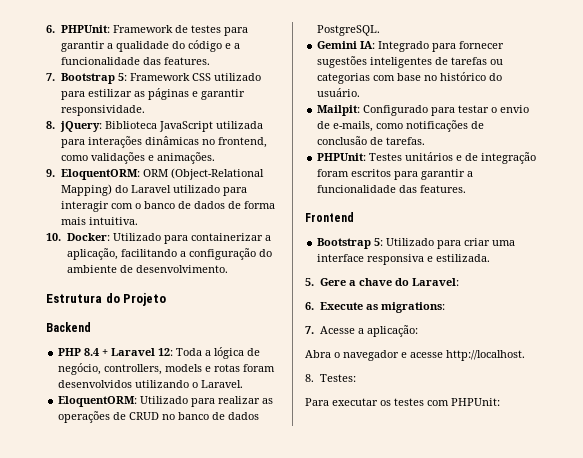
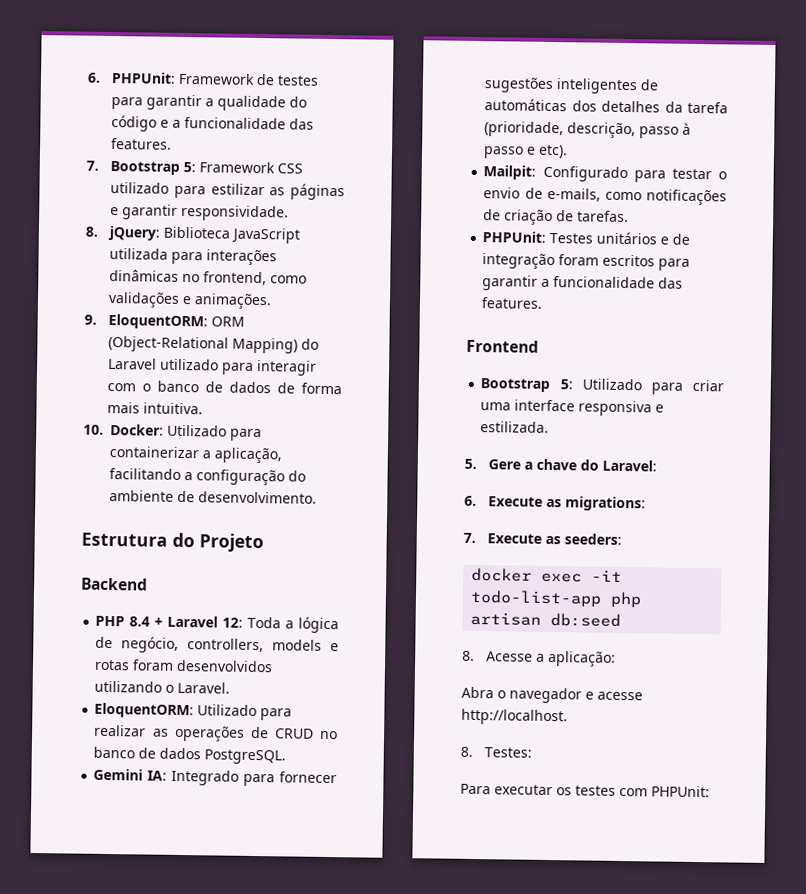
[451,57,504,65] [317,72,503,84] [317,88,361,97] tarefas ou categorias com base no histórico do usuário. -> [484,98,728,114] [484,121,692,139] [483,144,569,159] automáticas dos detalhes da tarefa (prioridade, descrição, passo à passo e etc).
[317,136,368,145] conclusão -> [504,209,554,226] criação
(314, 330) none -> [487,533,623,545] [471,567,623,583] [470,589,643,608] [470,611,622,627] [462,650,475,661] Execute as seeders: // docker exec -it todo-list-app php artisan db:seed // 8.

